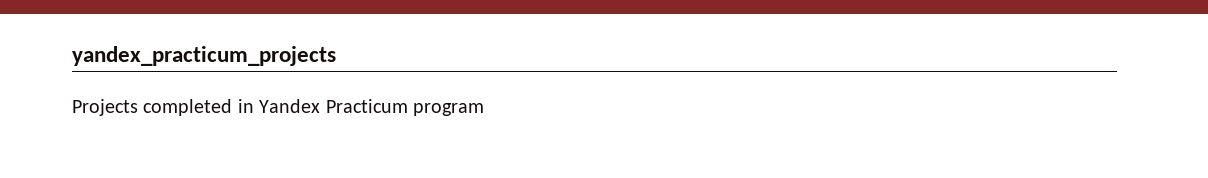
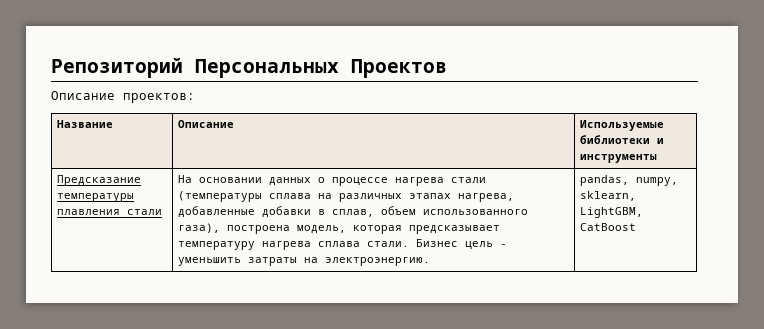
[72,46,336,66] [72,99,484,116] yandex_practicum_projects // Projects completed in Yandex Practicum program -> [51,58,447,78] [51,91,195,103] [56,120,113,128] [177,120,234,128] [579,120,664,131] [579,135,664,144] [579,154,657,163] [56,175,141,186] [56,193,134,202] [56,209,162,215] [177,175,486,186] [177,191,514,202] [177,206,528,218] [177,223,500,234] [177,239,507,250] [177,257,430,266] [579,175,678,186] [579,191,636,201] [579,207,643,218] [579,223,636,231] Репозиторий Персональных Проектов // Описание проектов: // Название | Описание | Используемые библиотеки и инструменты // Предсказание температуры плавления стали | На основании данных о процессе нагрева стали (температуры сплава на различных этапах нагрева, добавленные добавки в сплав, объем использованного газа), построена модель, которая предсказывает температуру нагрева сплава стали. Бизнес цель - уменьшить затраты на электроэнергию. | pandas, numpy, sklearn, LightGBM, CatBoost

